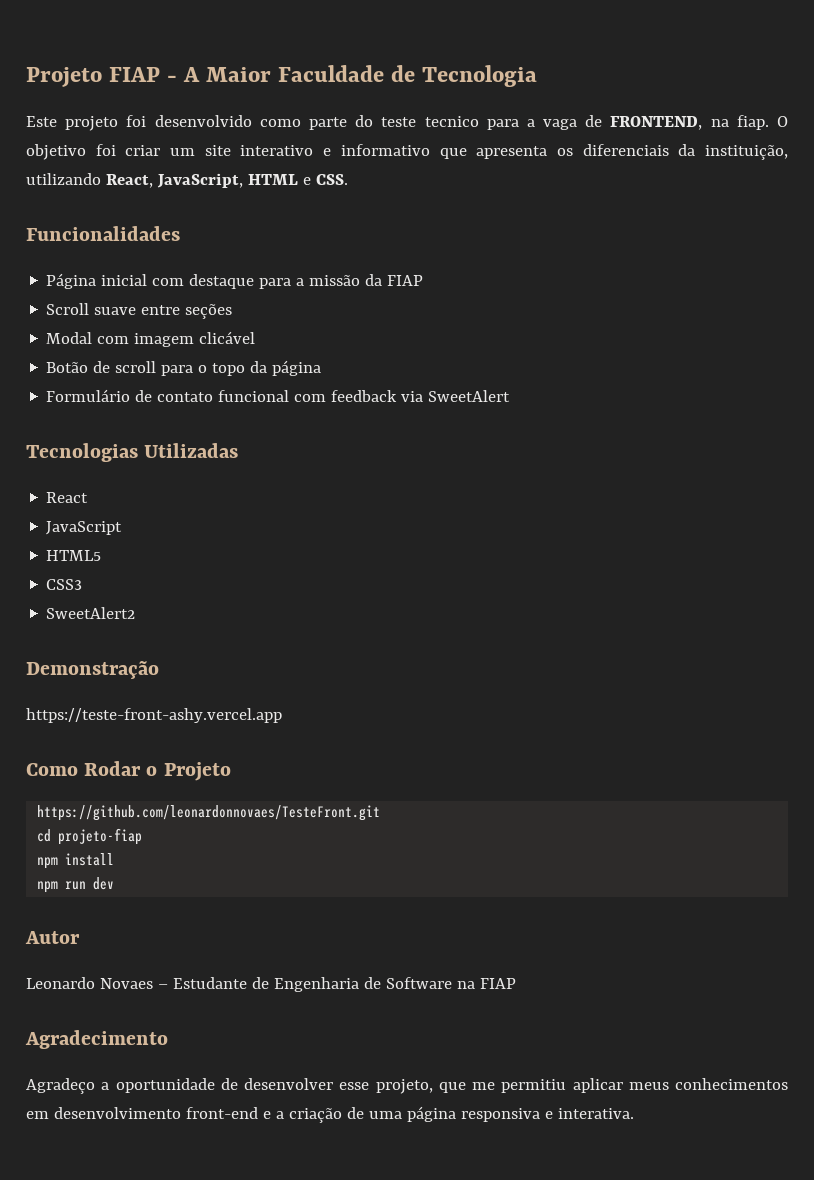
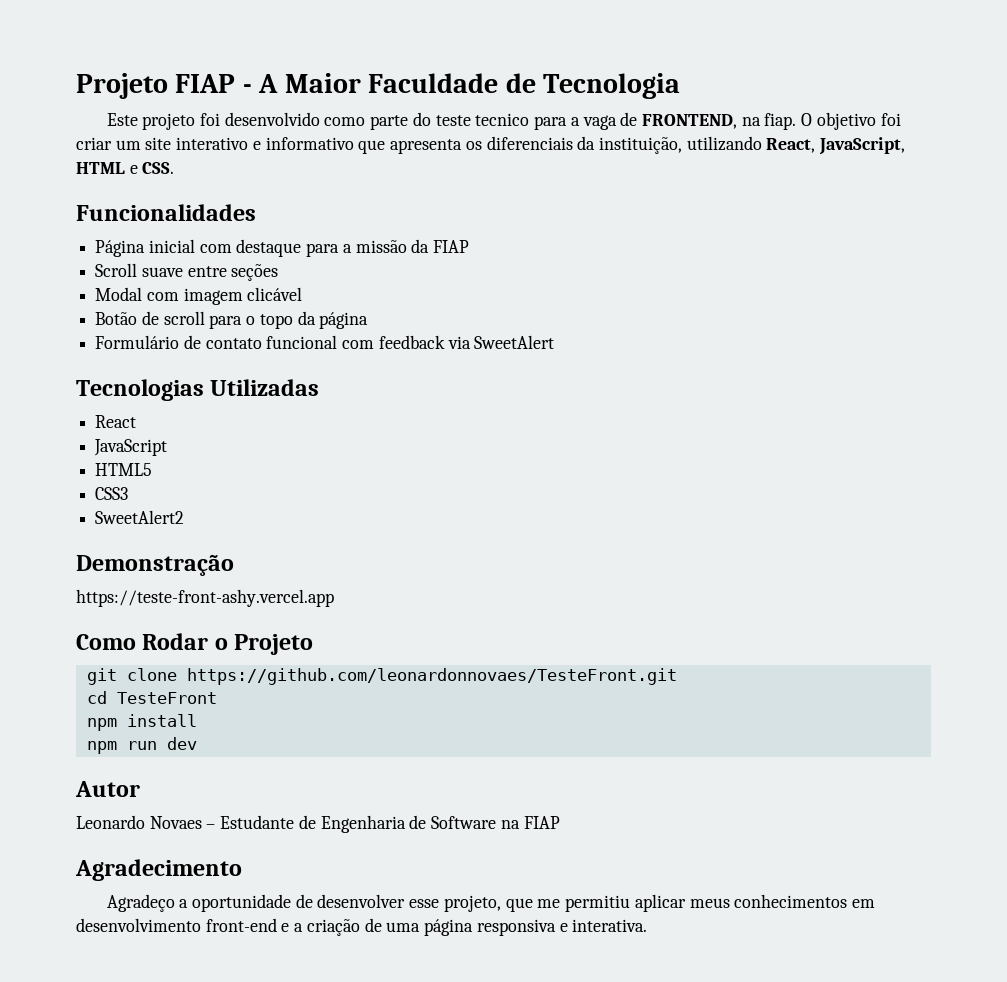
(231, 771) none -> [86,668,177,685] git clone
[58,828,143,845] projeto-fiap -> [116,692,217,704] TesteFront

